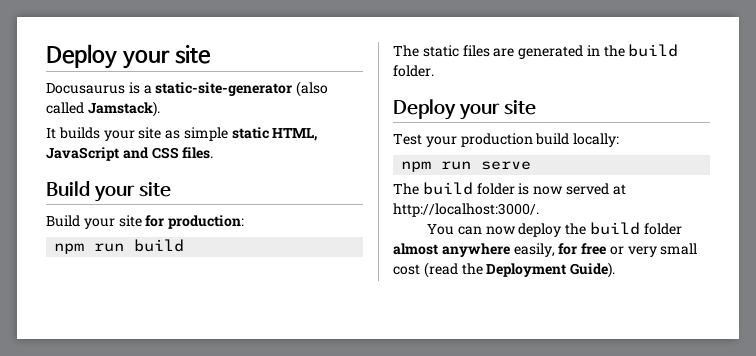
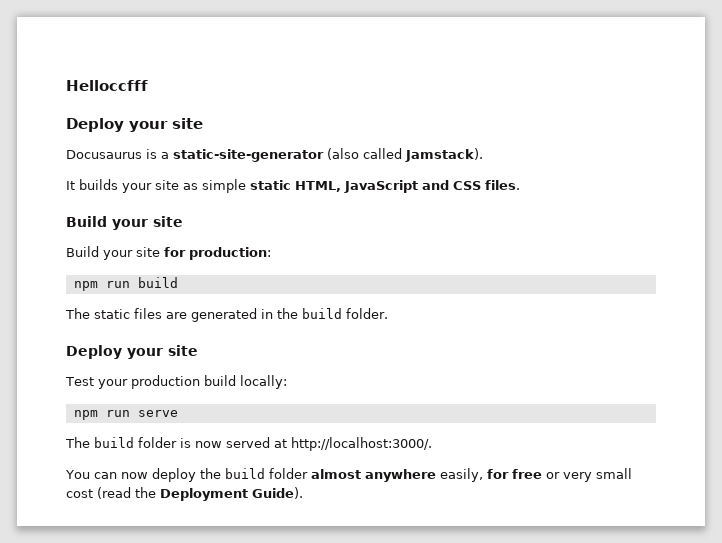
(46, 56) none -> [66,80,148,91] Helloccfff //

